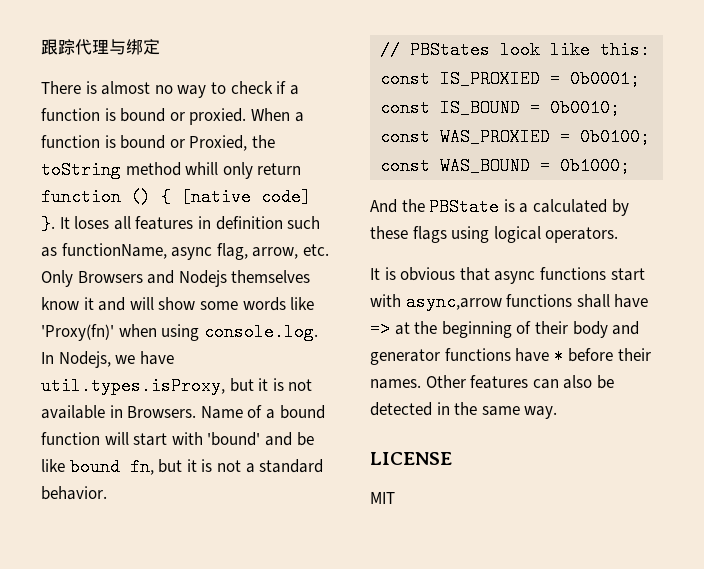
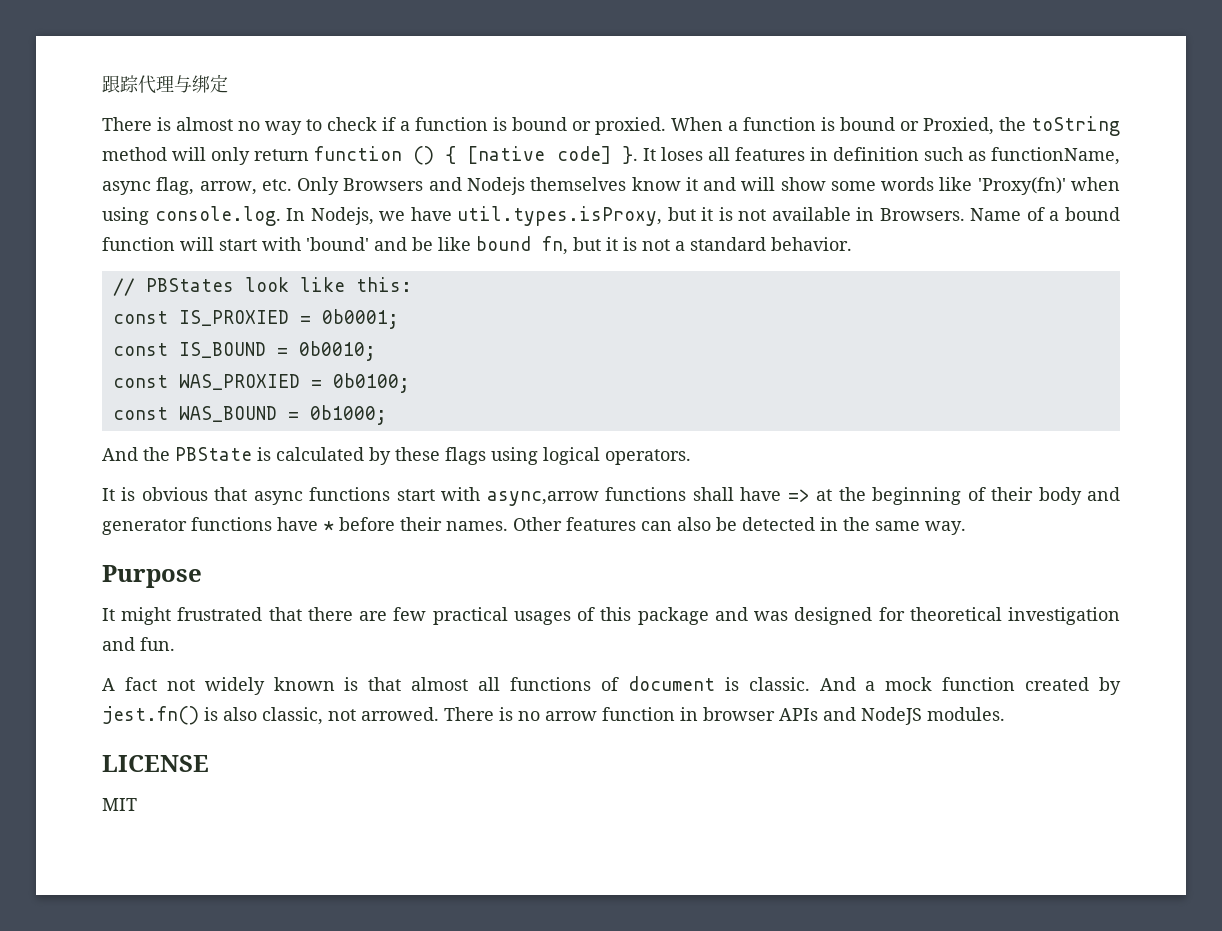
[185,162,219,175] whill -> [172,147,207,161] will
[519,203,529,213] a -> (271, 454) none
(558, 412) none -> [102,565,202,588] [102,607,1121,625] [102,637,175,651] [102,676,1122,695] [102,706,1005,725] // Purpose // It might frustrated that there are few practical usages of this package and was designed for theoretical investigation and fun. // A fact not widely known is that almost all functions of document is classic. And a mock function created by jest.fn() is also classic, not arrowed. There is no arrow function in browser APIs and NodeJS modules.

